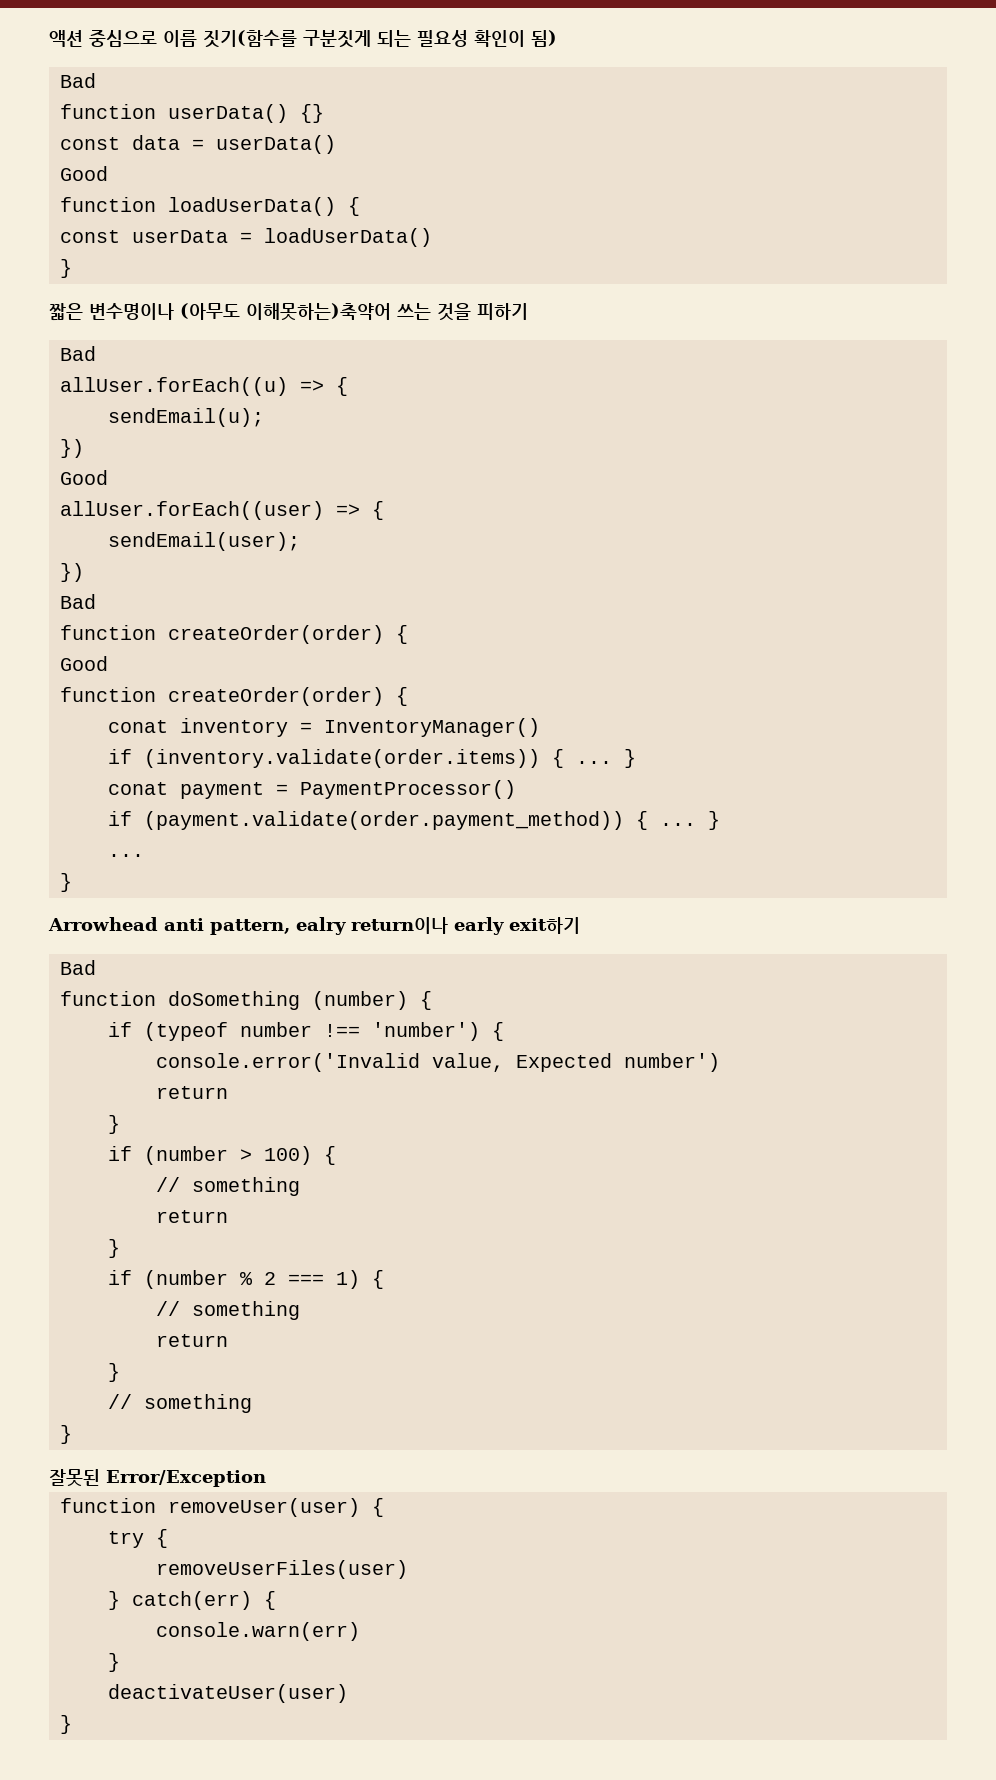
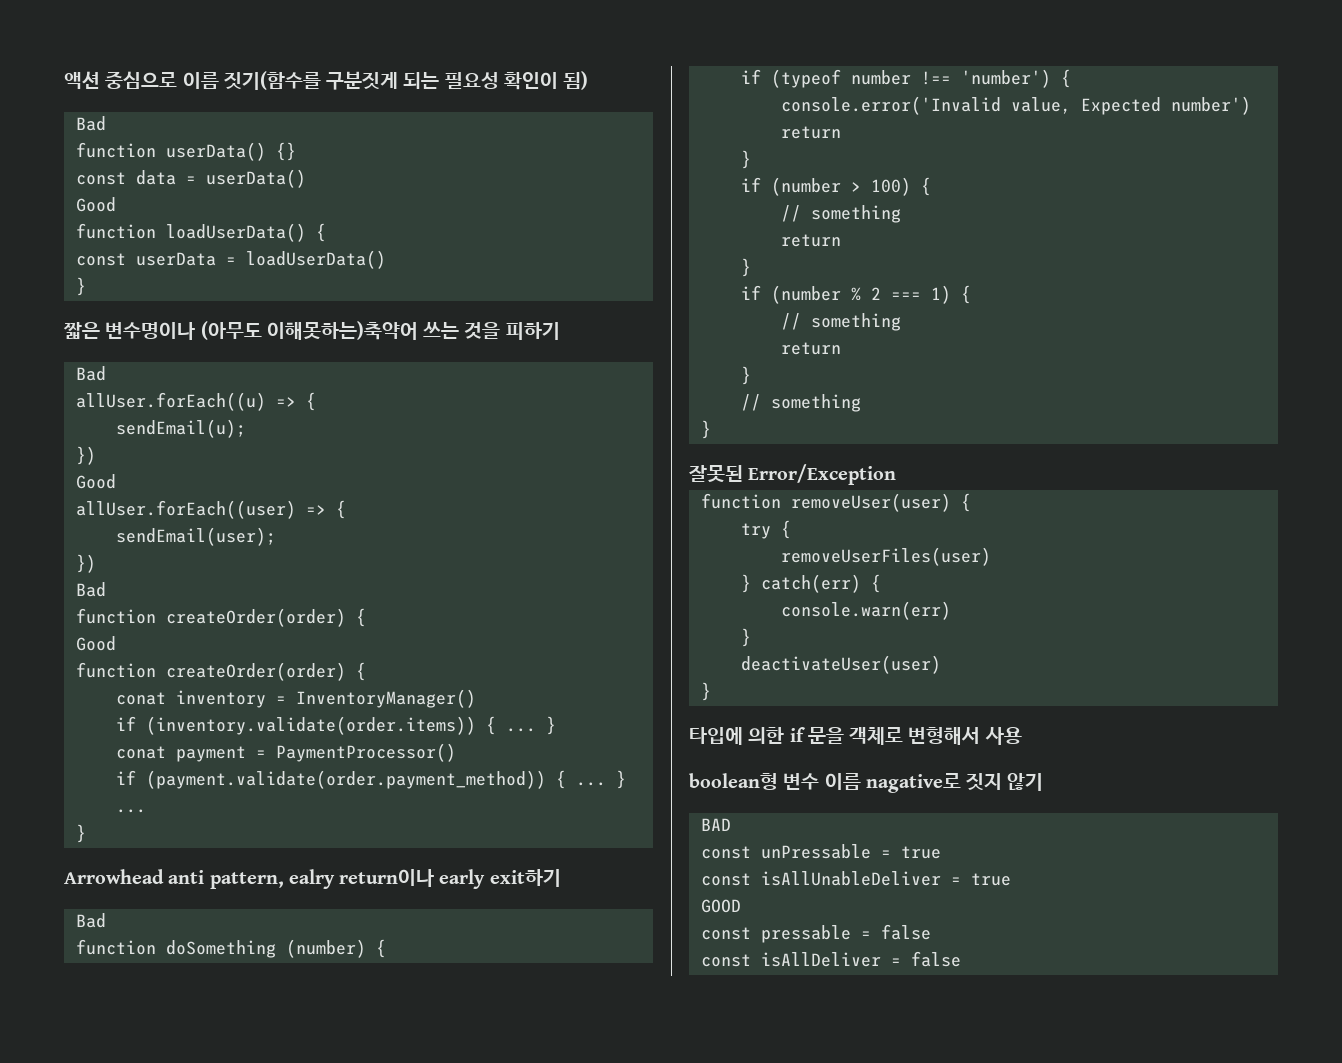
(72, 1724) none -> [689,727,1022,745] [689,773,1044,793] [700,818,731,831] [700,844,941,859] [700,871,1011,886] [700,899,741,913] [700,924,931,943] [700,951,961,967] // 타입에 의한 if 문을 객체로 변형해서 사용 // boolean형 변수 이름 nagative로 짓지 않기 // BAD // const unPressable = true // const isAllUnableDeliver = true // GOOD // const pressable = false // const isAllDeliver = false

